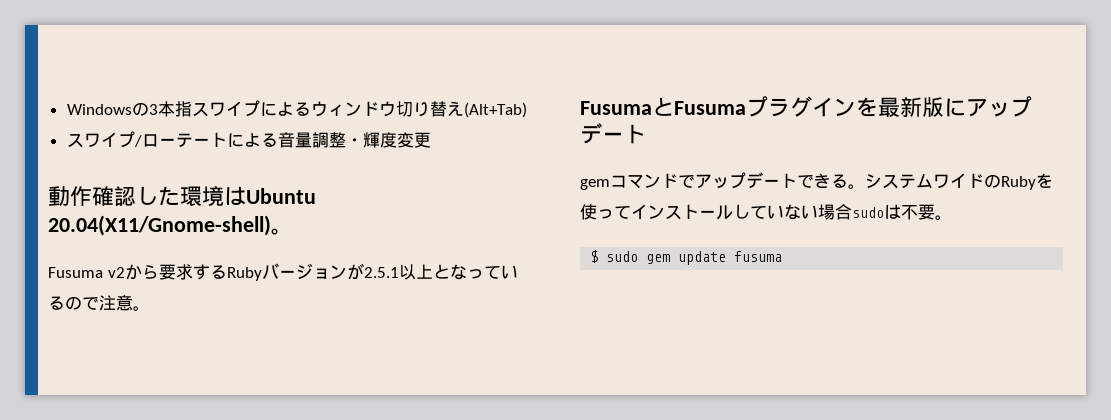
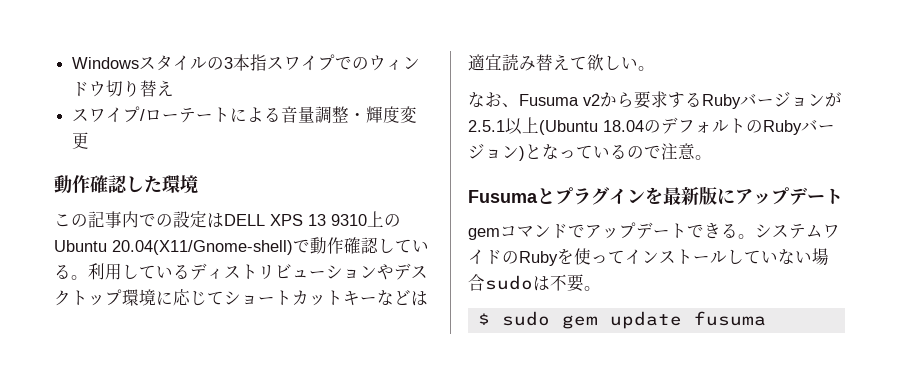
(132, 109) none -> [139,55,208,71] スタイル
[259,102,311,117] による -> [335,56,370,70] での
[463,102,527,118] (Alt+Tab) -> (175, 88) none
[224,186,316,206] [48,215,293,236] はUbuntu 20.04(X11/Gnome-shell)。 // -> [54,211,401,228] [54,237,429,255] [54,263,428,280] [54,289,428,306] [468,54,655,71] [468,92,519,108] // この記事内での設定はDELL XPS 13 9310上のUbuntu 20.04(X11/Gnome-shell)で動作確認している。利用しているディストリビューションやデスクトップ環境に応じてショートカットキーなどは適宜読み替えて欲しい。 // なお、
(433, 271) none -> [539,117,835,135] [468,143,525,161] (Ubuntu 18.04のデフォルトのRubyバージョン)
[674,101,746,115] Fusuma -> (555, 196) none

